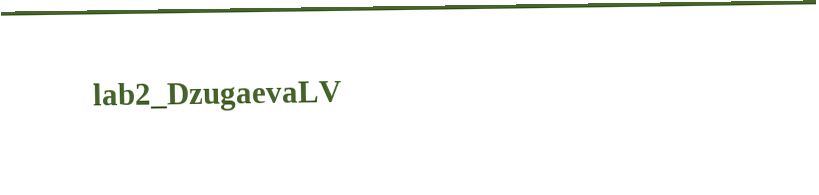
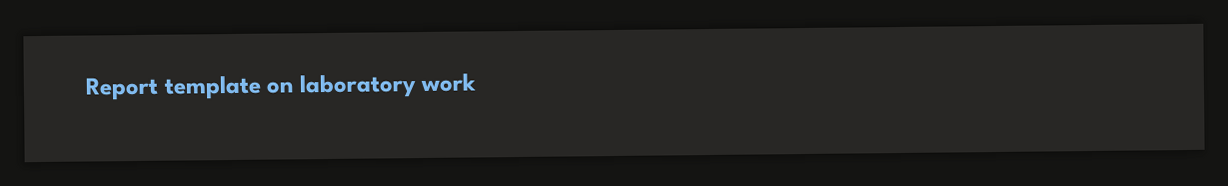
[92,79,343,113] lab2_DzugaevaLV -> [85,73,477,101] Report template on laboratory work

